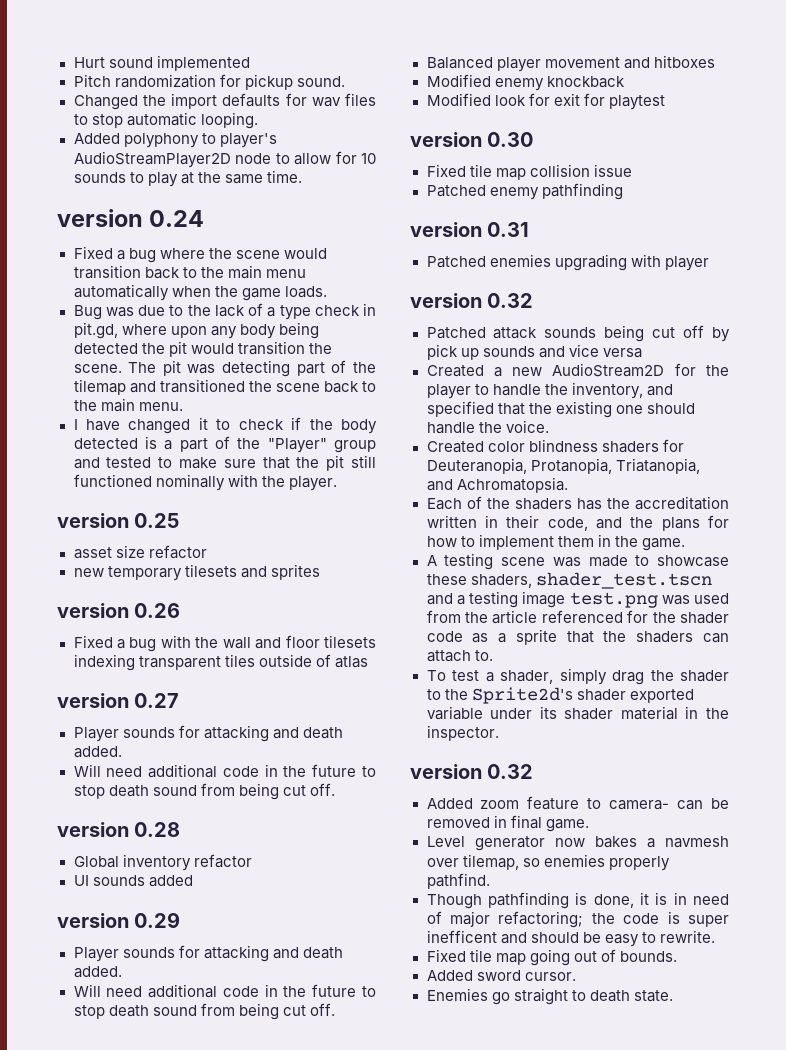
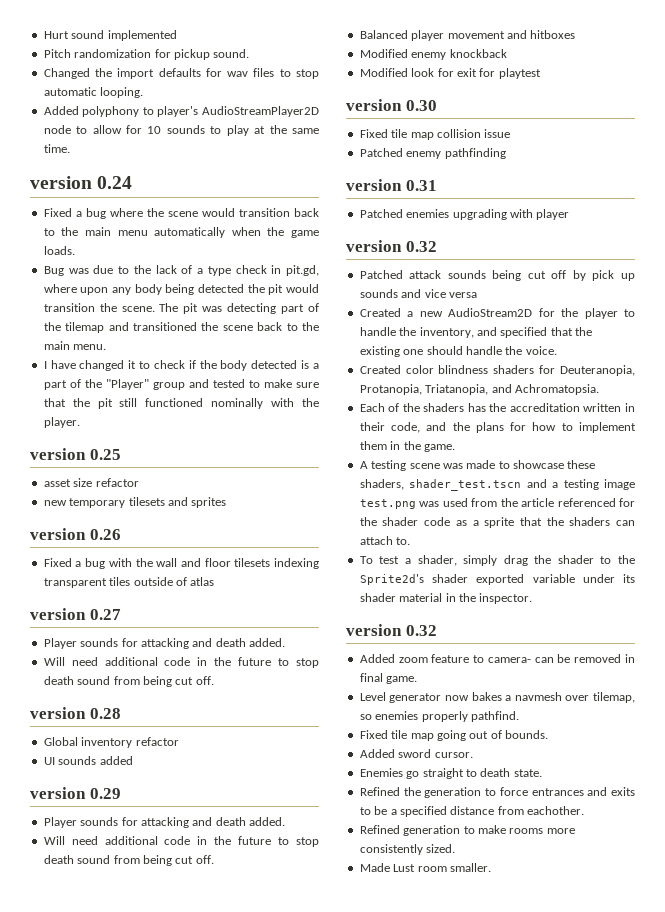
[426,892,729,909] [426,911,729,928] [426,930,715,947] // Though pathfinding is done, it is in need of major refactoring; the code is super inefficent and should be easy to rewrite. -> (519, 716) none
(673, 996) none -> [359,787,635,798] [359,806,584,817] [359,825,575,836] [359,844,456,855] [359,863,491,872] // Refined the generation to force entrances and exits to be a specified distance from eachother. // Refined generation to make rooms more consistently sized. // Made Lust room smaller.

